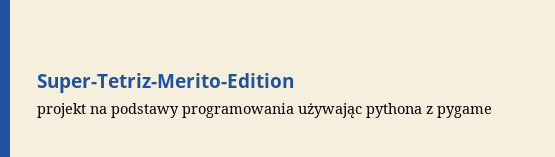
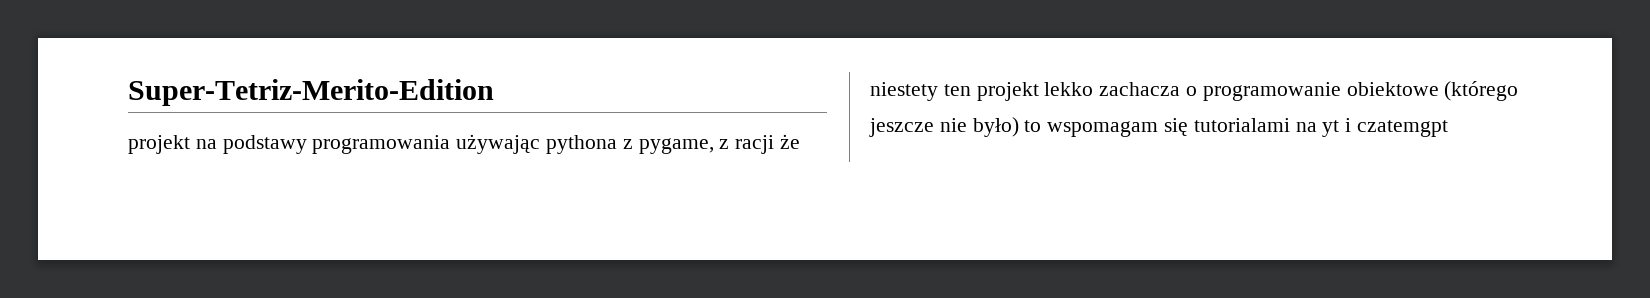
[437,106,492,118] pygame -> [638,134,801,154] [870,81,1519,101] [869,117,1449,137] pygame, z racji że niestety ten projekt lekko zachacza o programowanie obiektowe (którego jeszcze nie było) to wspomagam się tutorialami na yt i czatemgpt

